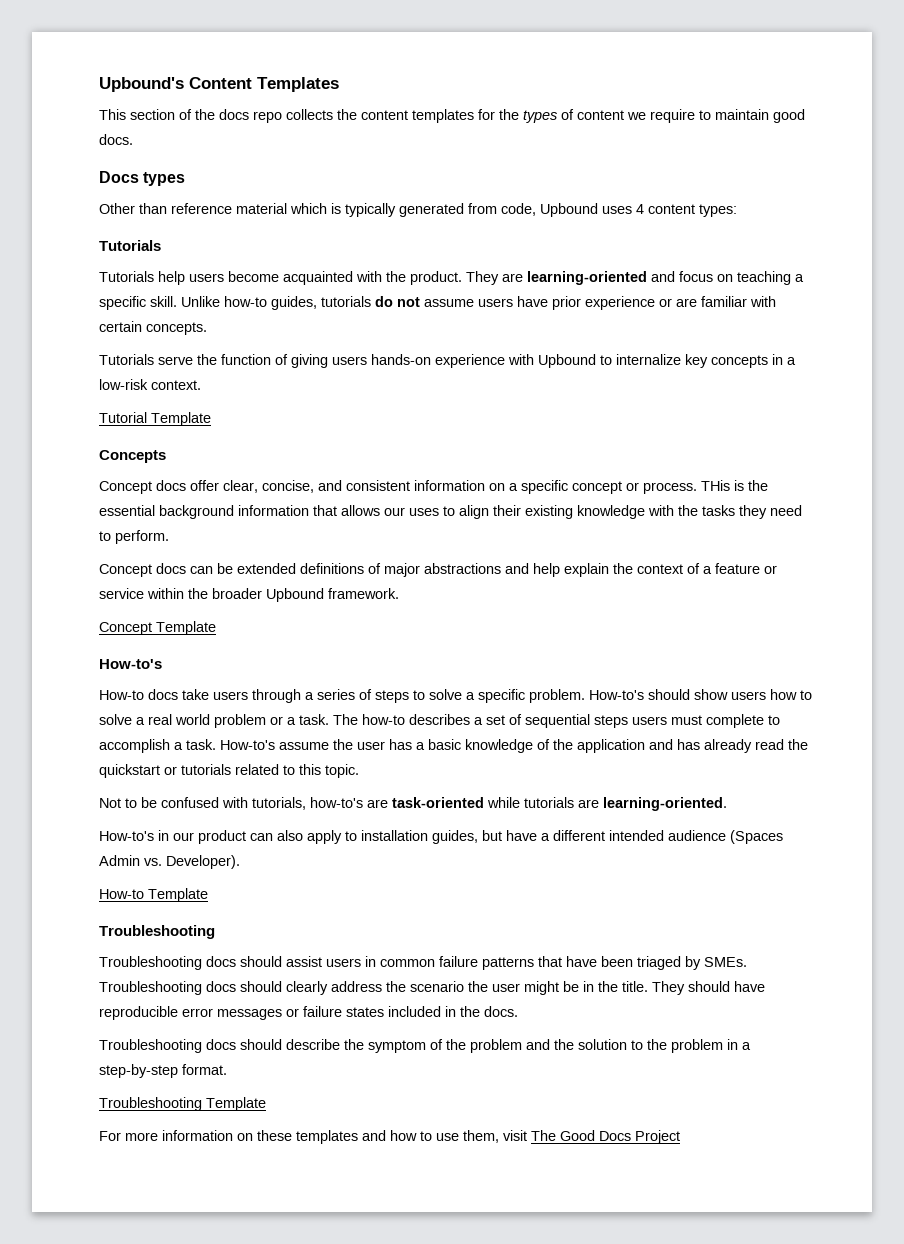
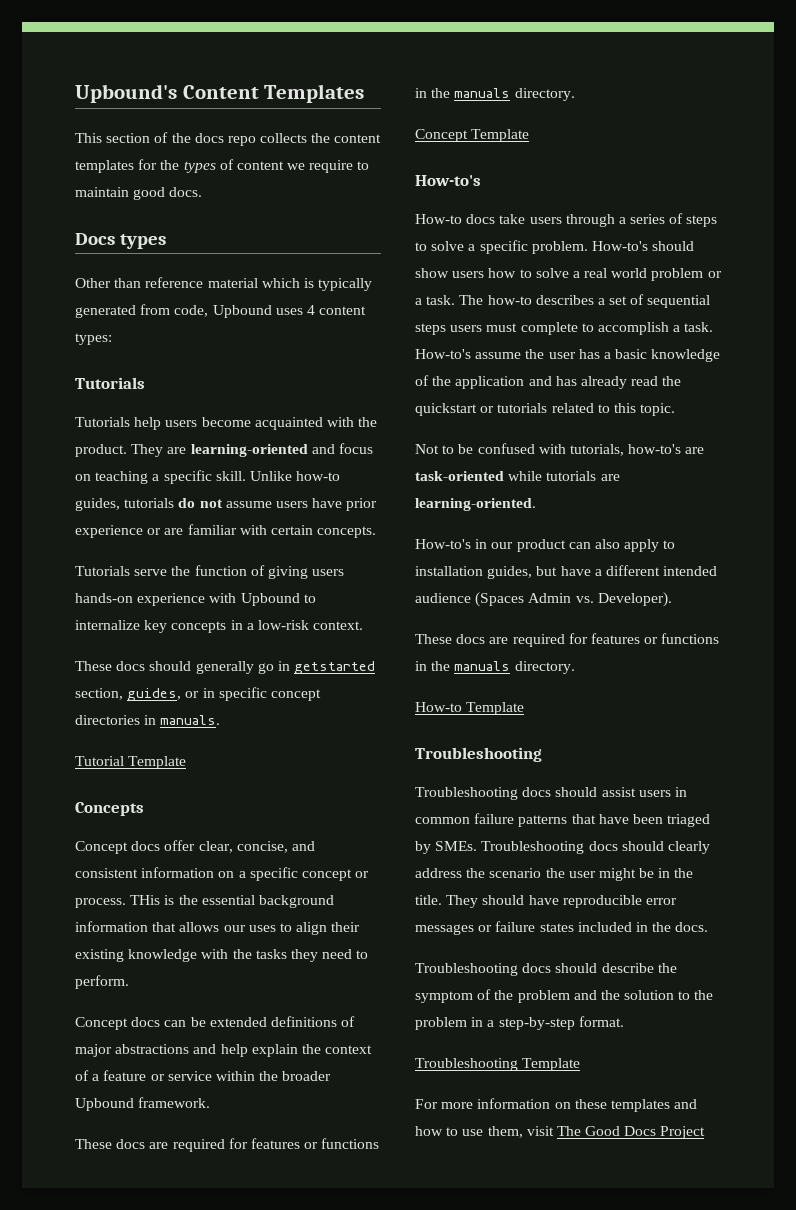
(201, 385) none -> [75,661,376,674] [75,687,321,701] [75,715,221,725] // These docs should generally go in getstarted section, guides, or in specific concept directories in manuals.
(399, 593) none -> [75,1138,380,1152] [415,88,575,101] // These docs are required for features or functions in the manuals directory.
(240, 862) none -> [415,633,720,647] [415,661,575,674] // These docs are required for features or functions in the manuals directory.

